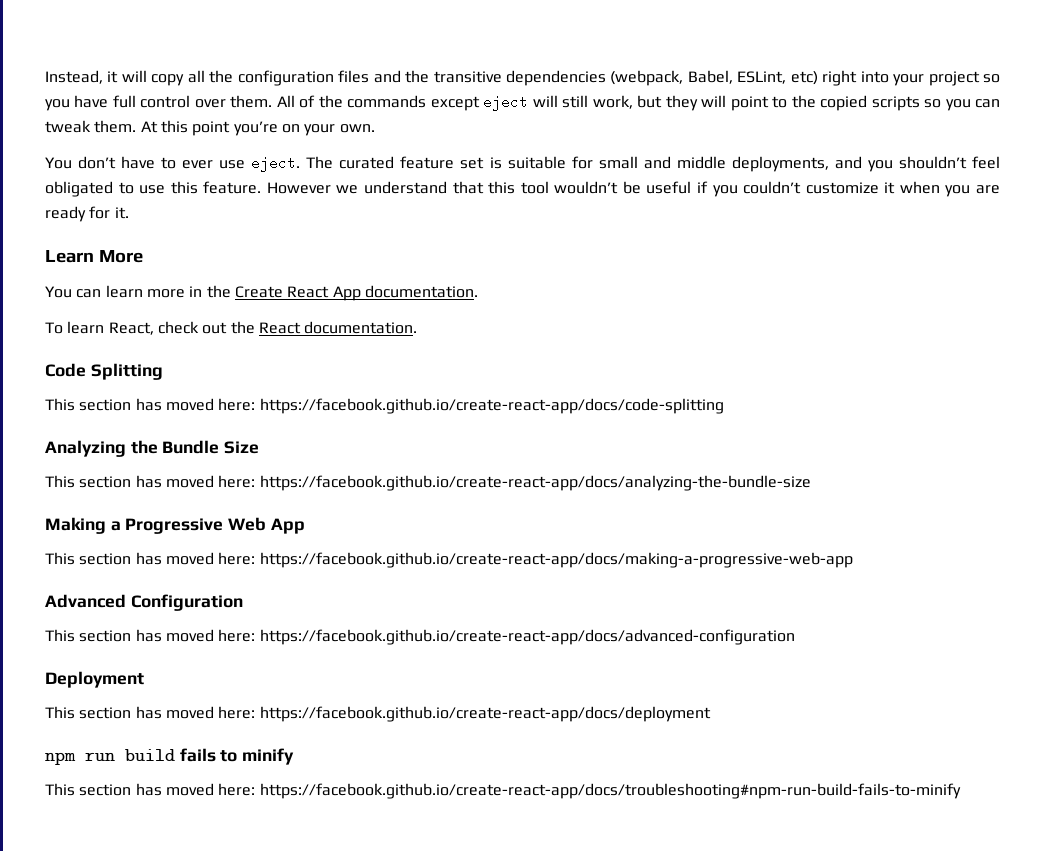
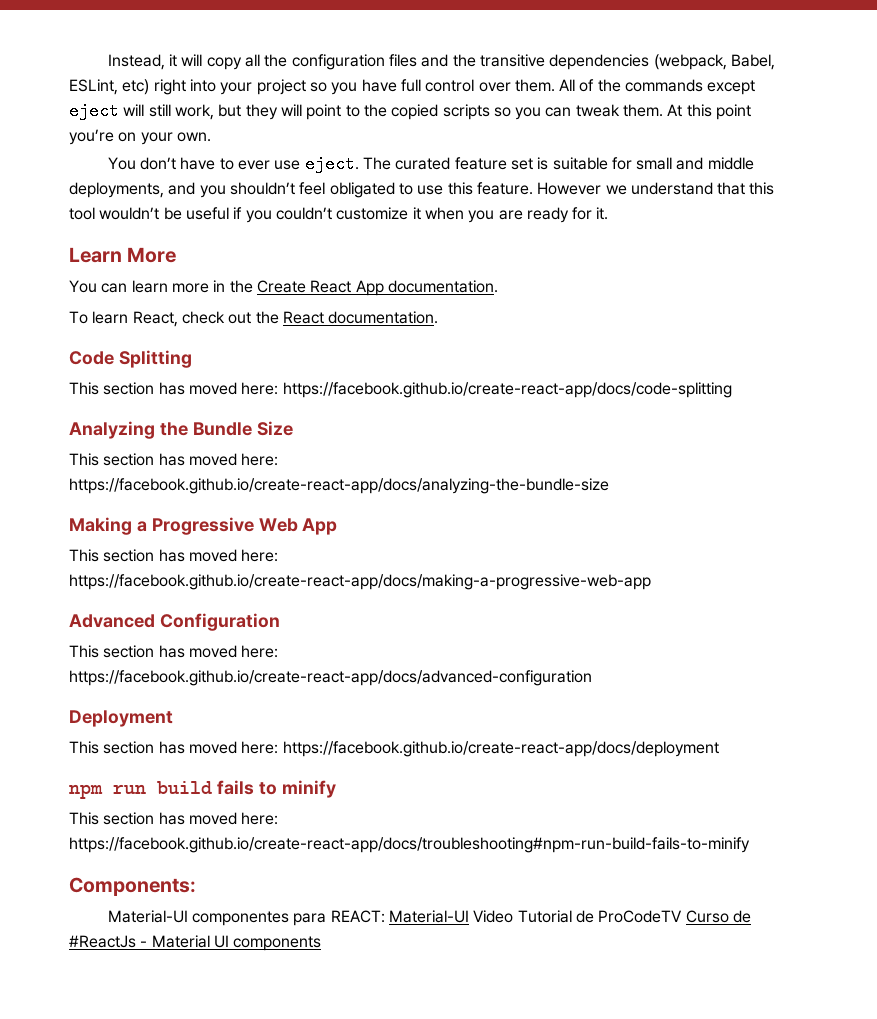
(961, 791) none -> [69,877,196,896] [107,910,751,926] [69,935,322,951] // Components: // Material-UI componentes para REACT: Material-UI Video Tutorial de ProCodeTV Curso de #ReactJs - Material UI components

